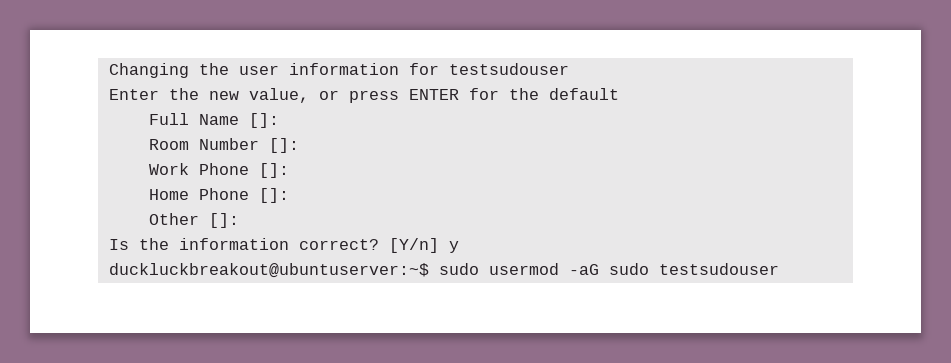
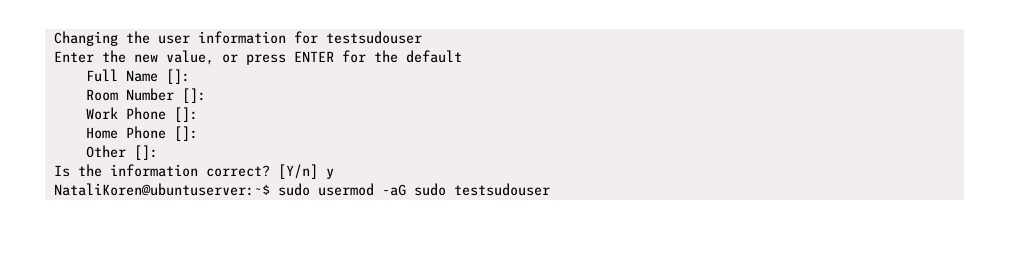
[108,263,429,278] duckluckbreakout@ubuntuserver:~$ -> [54,183,271,196] NataliKoren@ubuntuserver:~$

